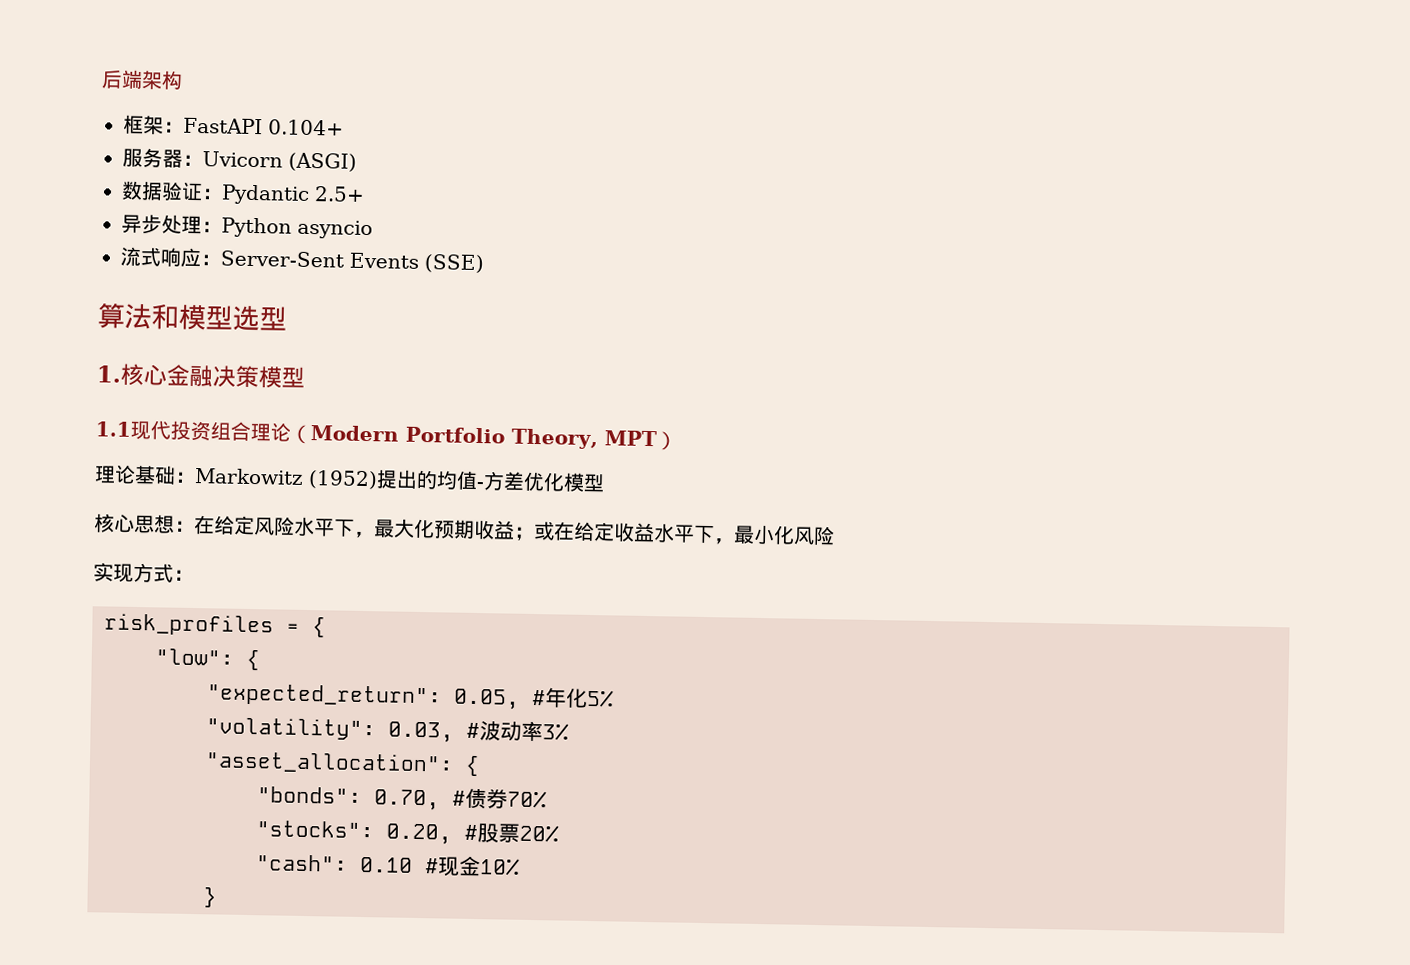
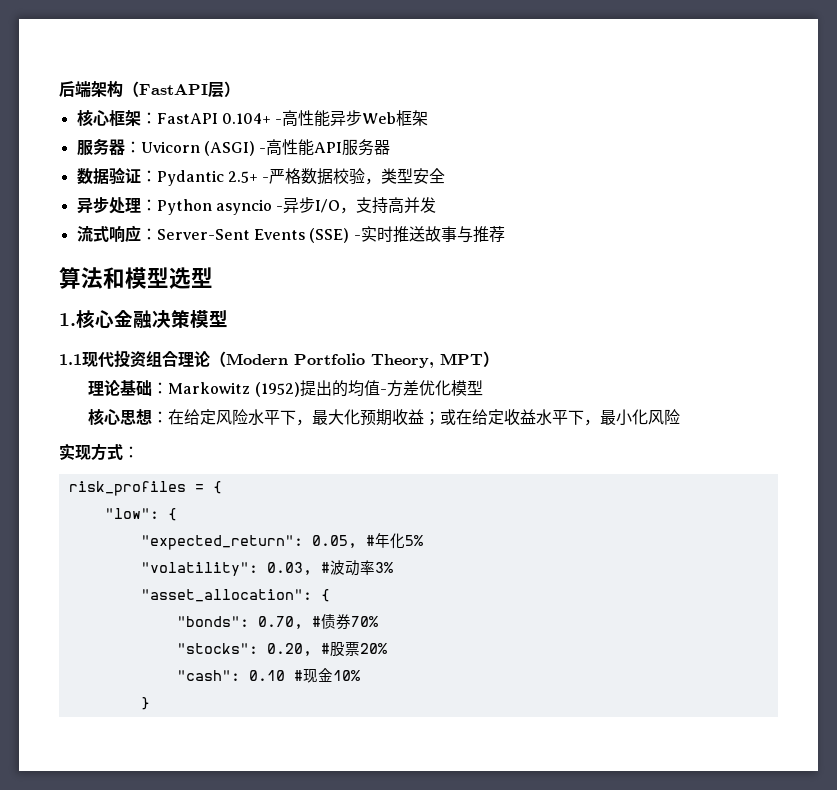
(183, 80) // -> [123,81,240,98] [76,109,109,127] （FastAPI层） // 核心
(344, 127) none -> [275,110,429,127] -高性能异步Web框架
(357, 162) none -> [259,139,391,156] -高性能API服务器
(365, 194) none -> [262,168,446,185] -严格数据校验，类型安全
(373, 229) none -> [276,197,437,214] -异步I/O，支持高并发
(484, 264) none -> [353,226,505,243] -实时推送故事与推荐

